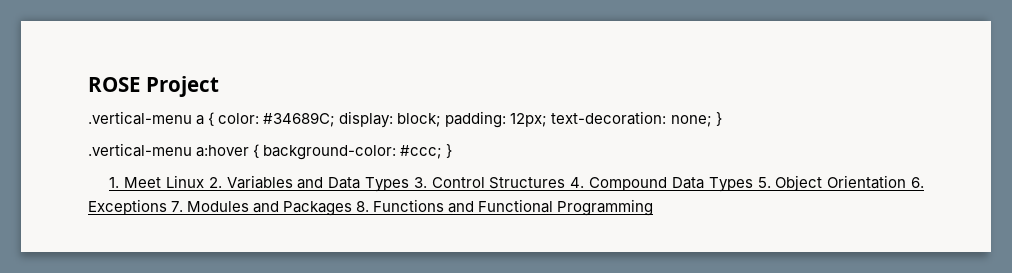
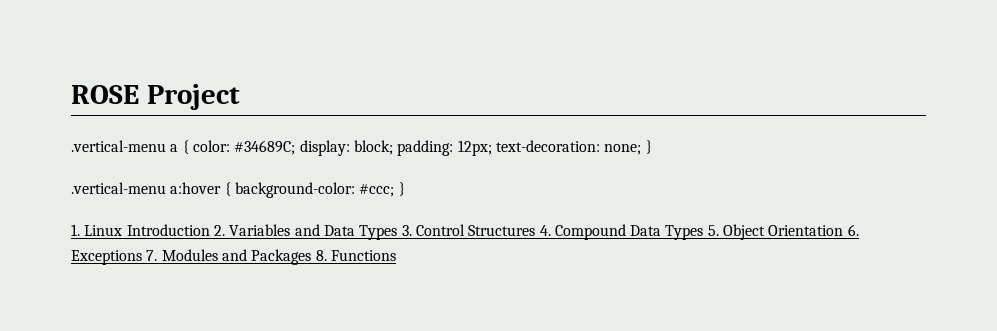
[124,175,204,188] Meet Linux -> [84,224,210,236] Linux Introduction
[448,199,654,216] and Functional Programming -> (396, 255) none

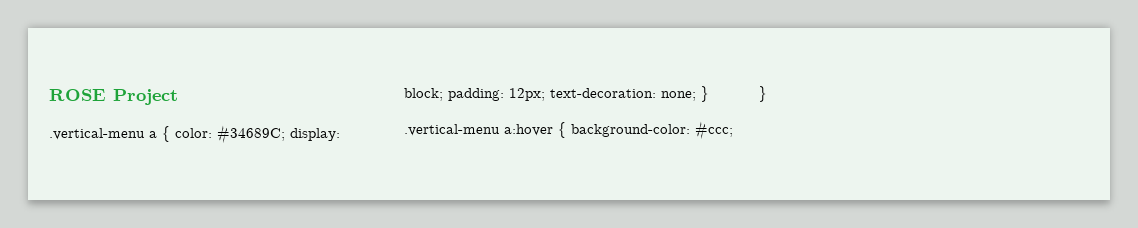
[71,224,859,240] [71,249,396,265] // 1. Linux Introduction 2. Variables and Data Types 3. Control Structures 4. Compound Data Types 5. Object Orientation 6. Exceptions 7. Modules and Packages 8. Functions -> (767, 94) none

